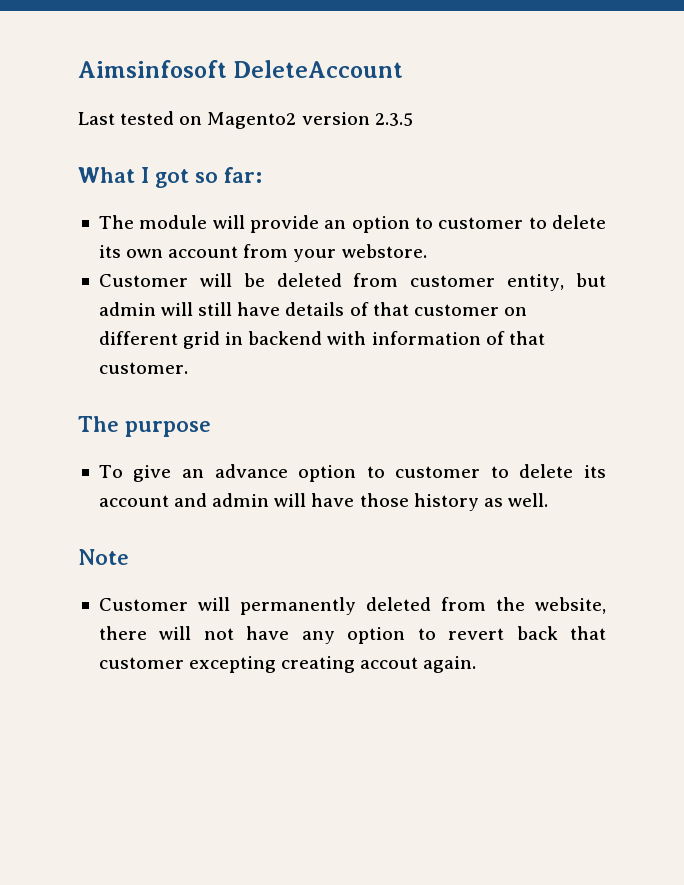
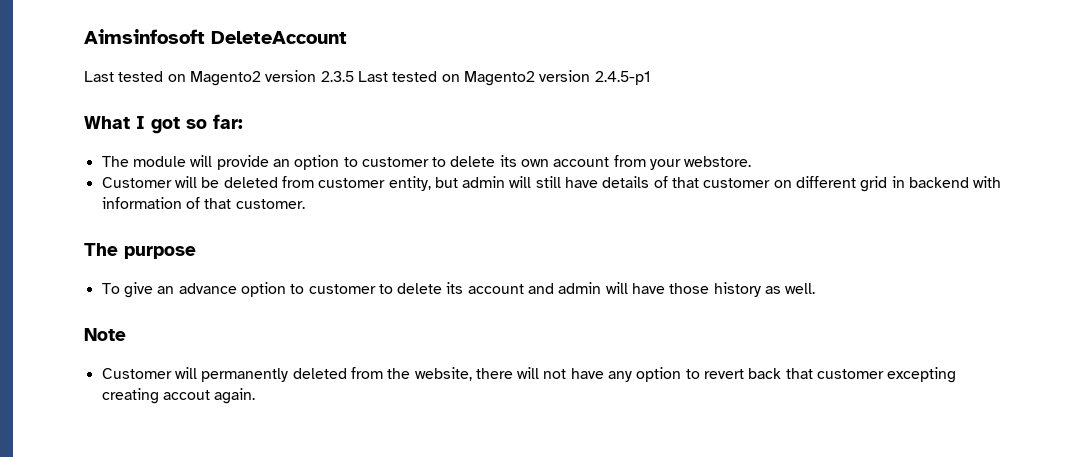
(413, 119) none -> [357,70,650,86] Last tested on Magento2 version 2.4.5-p1

